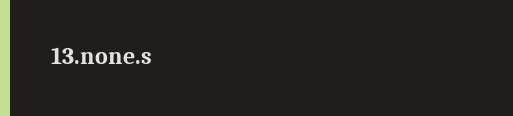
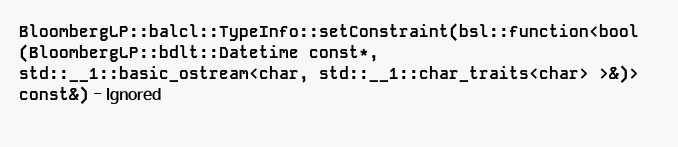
[51,47,152,64] 13.none.s -> [19,23,639,42] [19,44,379,63] [19,65,639,84] [19,86,162,105] BloombergLP::balcl::TypeInfo::setConstraint(bsl::function<bool (BloombergLP::bdlt::Datetime const*, std::__1::basic_ostream<char, std::__1::char_traits<char> >&)> const&) - Ignored

